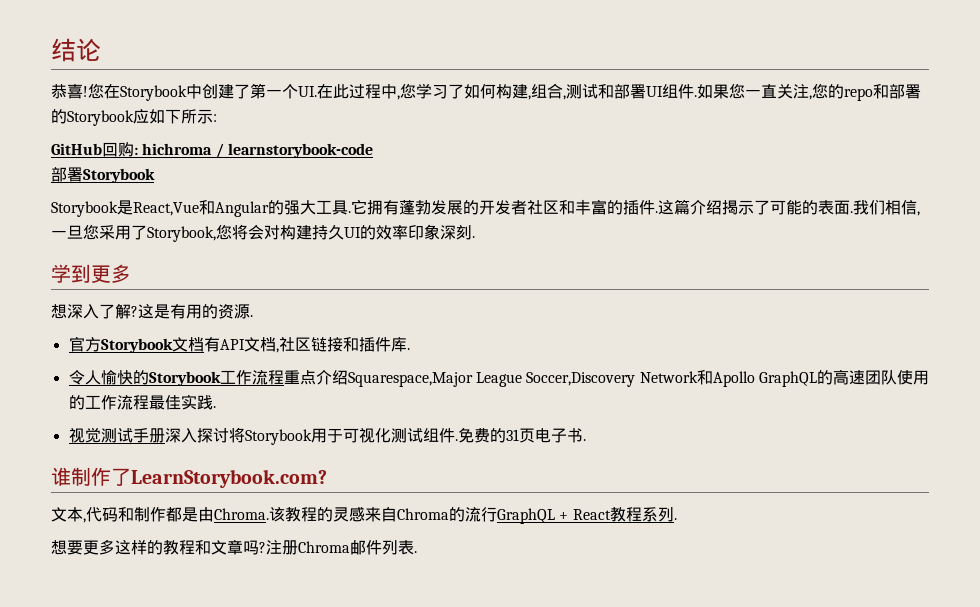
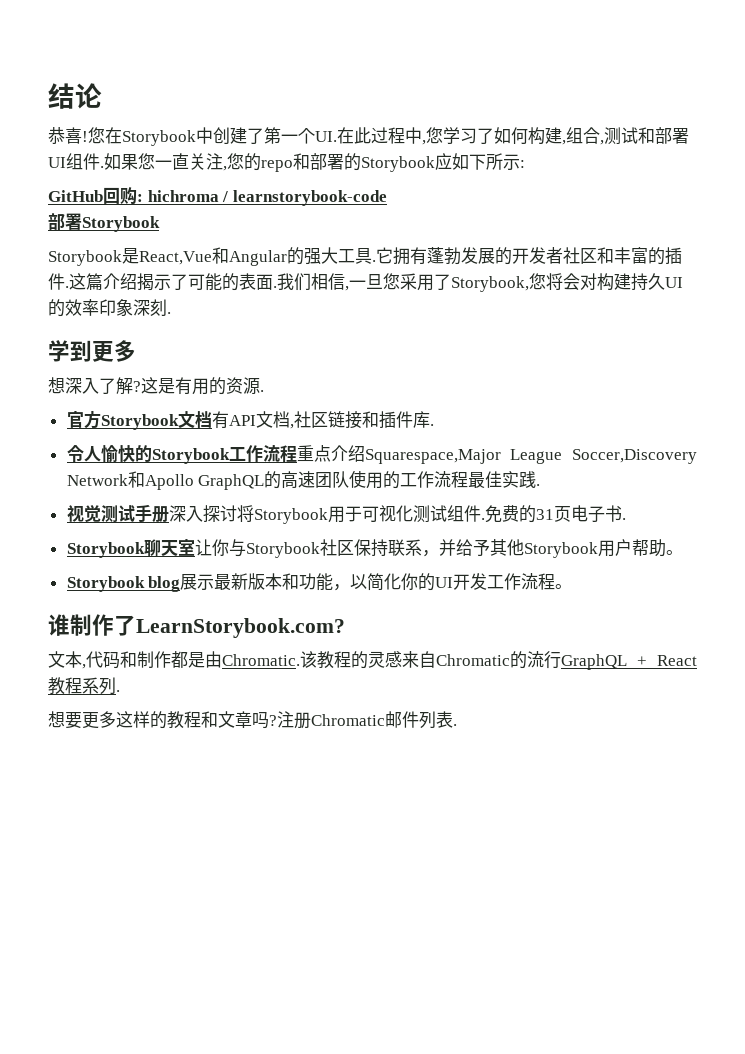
(586, 440) none -> [66,539,683,558] [66,573,573,592] // Storybook聊天室让你与Storybook社区保持联系，并给予其他Storybook用户帮助。 // Storybook blog展示最新版本和功能，以简化你的UI开发工作流程。
[214,508,269,520] Chroma. -> [222,654,300,666] Chromatic.
[397,508,449,520] Chroma -> [436,654,510,666] Chromatic
[298,541,350,553] Chroma -> [311,714,385,726] Chromatic

